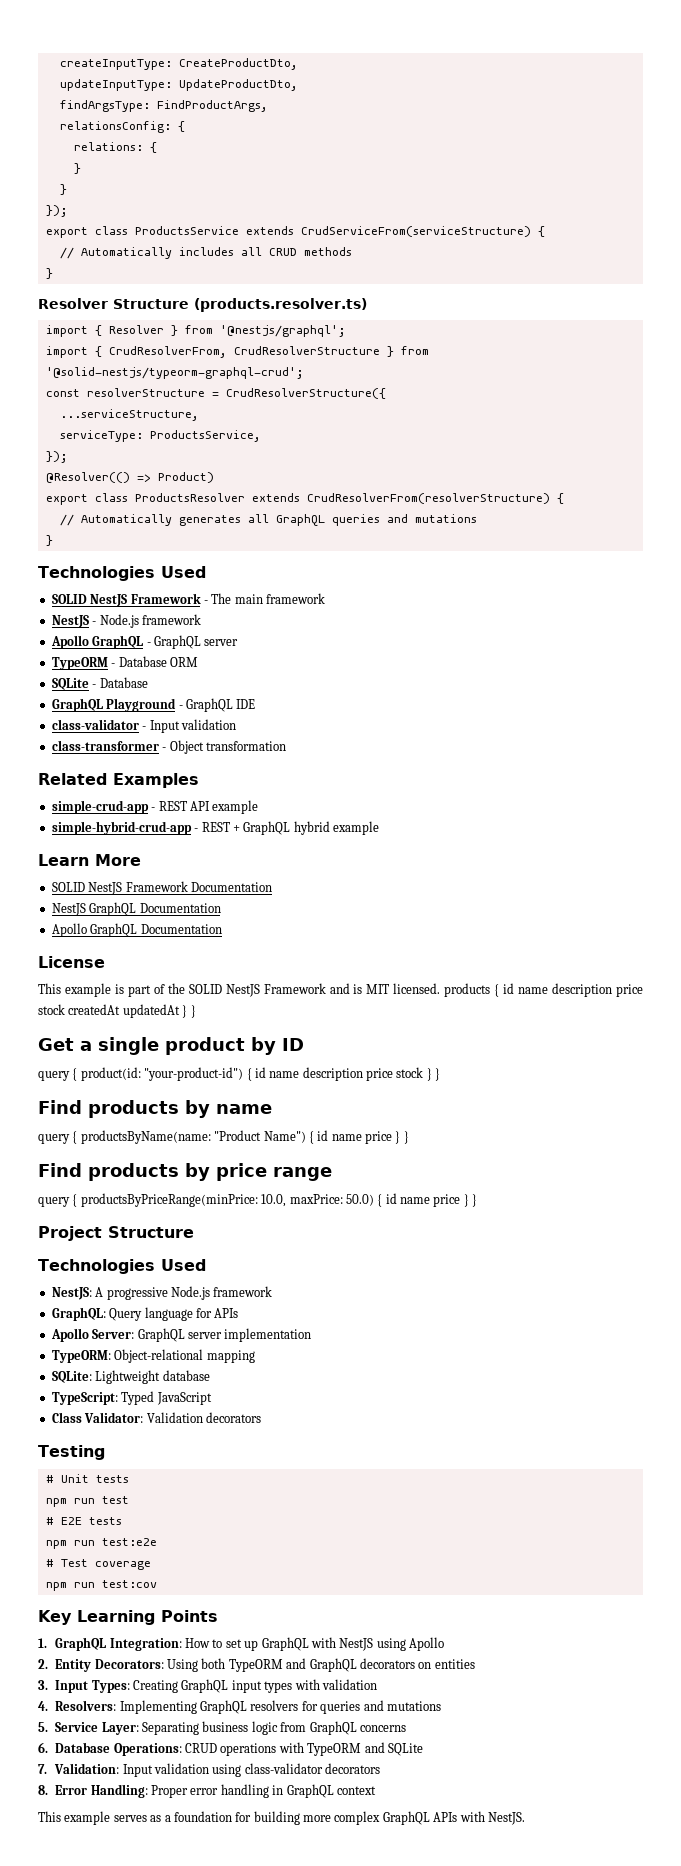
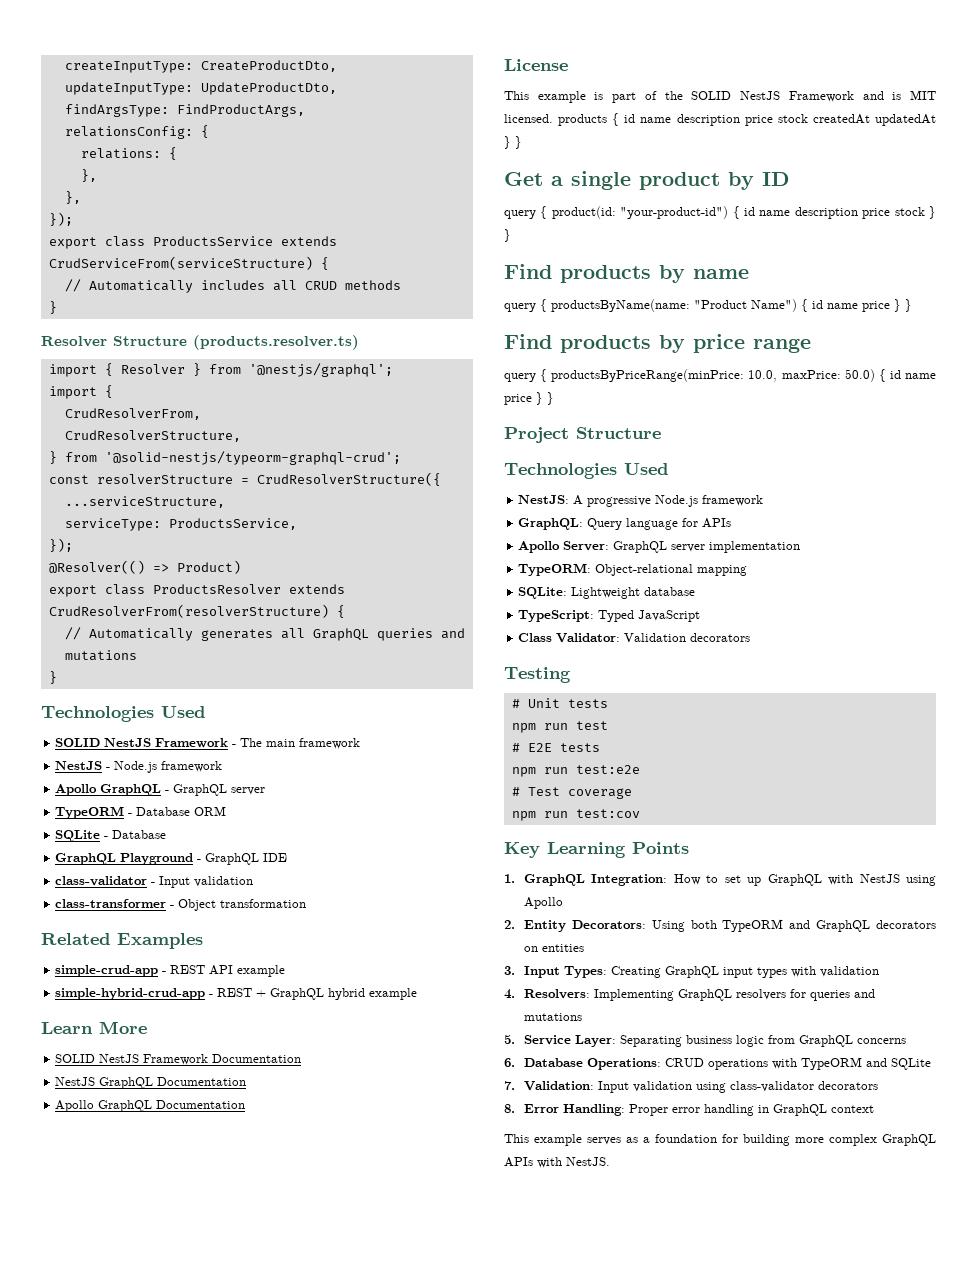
[73,163,81,174] [59,184,67,195] } // } -> [80,169,97,182] [64,191,81,204] }, // },
(102, 351) none -> (113, 391) //
[233,346,380,355] CrudResolverStructure -> [64,430,241,442] // CrudResolverStructure, //

